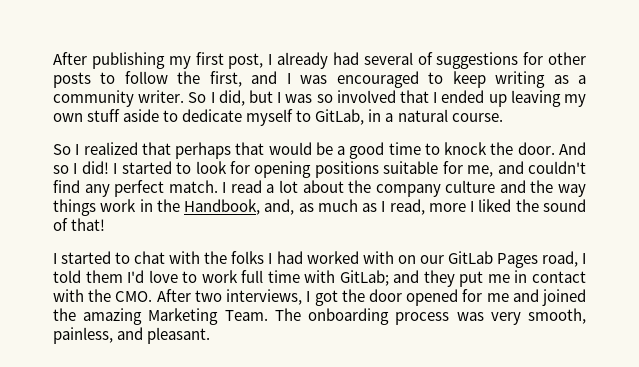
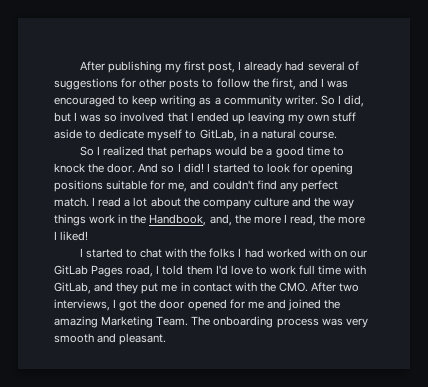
[235,142,265,155] that -> (213, 152) none
[298,199,378,212] as much as -> [234,214,281,224] the more
[428,199,586,212] [53,218,106,231] more I liked the sound of that! -> [319,214,366,224] [54,231,89,241] the more I liked!
[339,270,389,286] GitLab; -> [54,282,91,294] GitLab,
[528,308,586,324] [53,327,113,344] smooth, painless, -> [54,333,94,343] smooth

